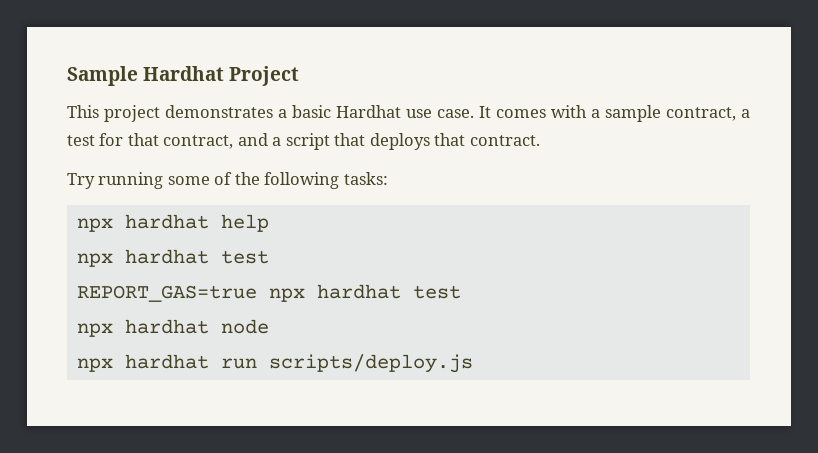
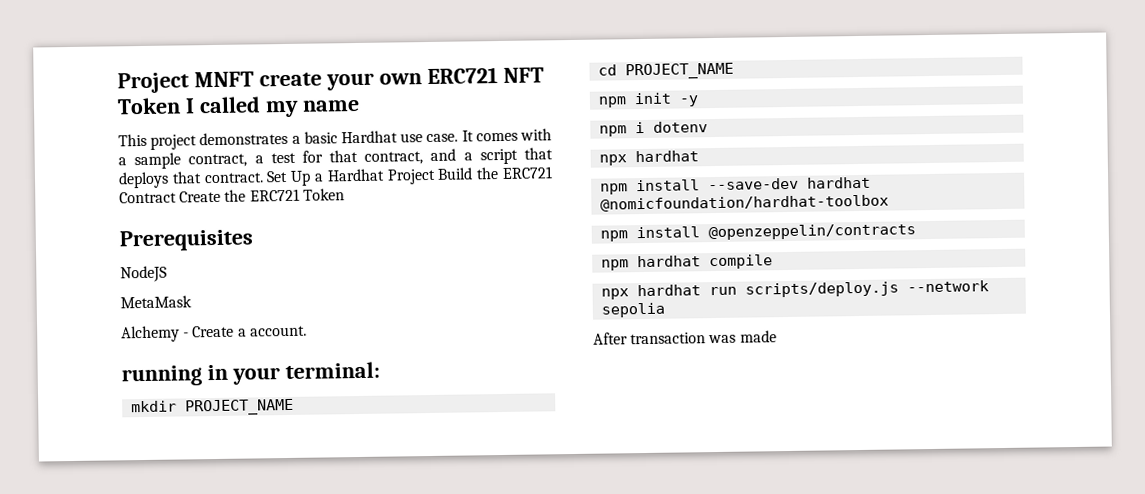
[67,66,300,86] Sample Hardhat Project -> [117,67,544,94] [117,96,360,118] Project MNFT create your own ERC721 NFT Token I called my name
[67,172,388,189] [76,214,269,232] [76,249,269,267] [76,284,461,302] [76,319,269,337] [76,354,473,373] // Try running some of the following tasks: // npx hardhat help // npx hardhat test // REPORT_GAS=true npx hardhat test // npx hardhat node // npx hardhat run scripts/deploy.js -> [266,166,554,186] [119,188,345,204] [119,229,254,252] [120,265,167,283] [120,295,192,309] [121,325,307,343] [121,361,380,387] [131,398,295,416] [598,62,735,80] [598,92,700,108] [599,121,709,137] [599,150,700,166] [600,176,872,195] [600,194,890,212] [600,223,917,242] [601,254,774,271] [601,280,990,300] [601,302,666,318] [593,330,777,345] Set Up a Hardhat Project Build the ERC721 Contract Create the ERC721 Token // Prerequisites // NodeJS // MetaMask // Alchemy - Create a account. // running in your terminal: // mkdir PROJECT_NAME // cd PROJECT_NAME // npm init -y // npm i dotenv // npx hardhat // npm install --save-dev hardhat @nomicfoundation/hardhat-toolbox // npm install @openzeppelin/contracts // npm hardhat compile // npx hardhat run scripts/deploy.js --network sepolia // After transaction was made

